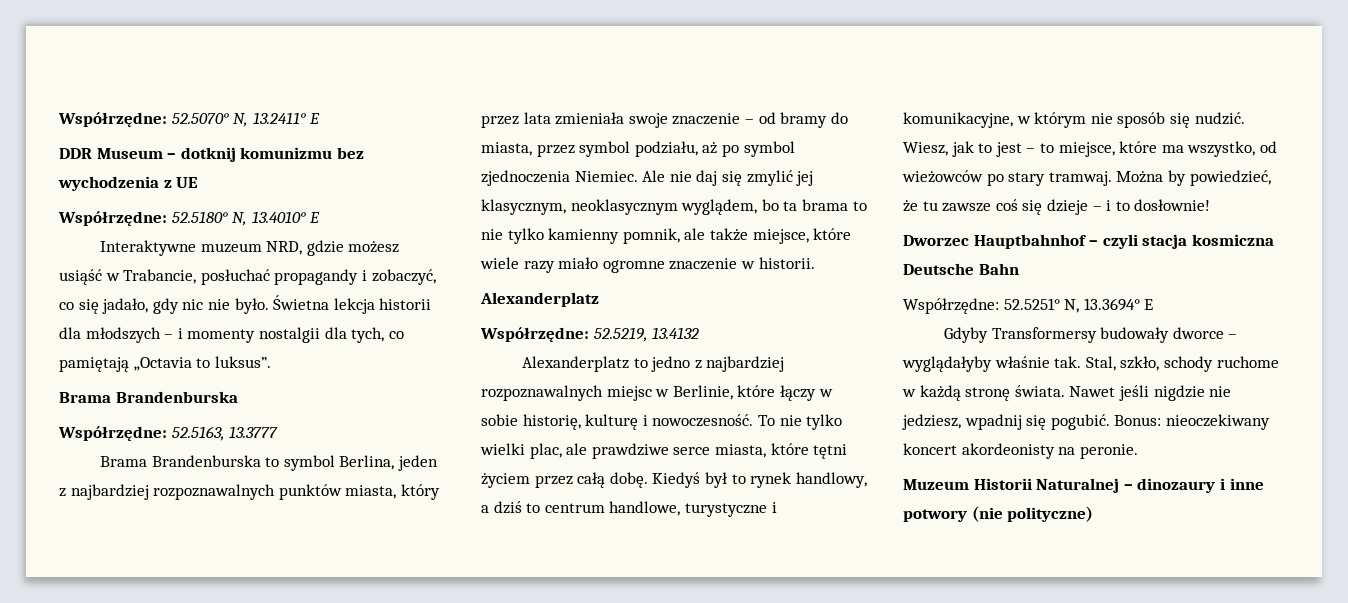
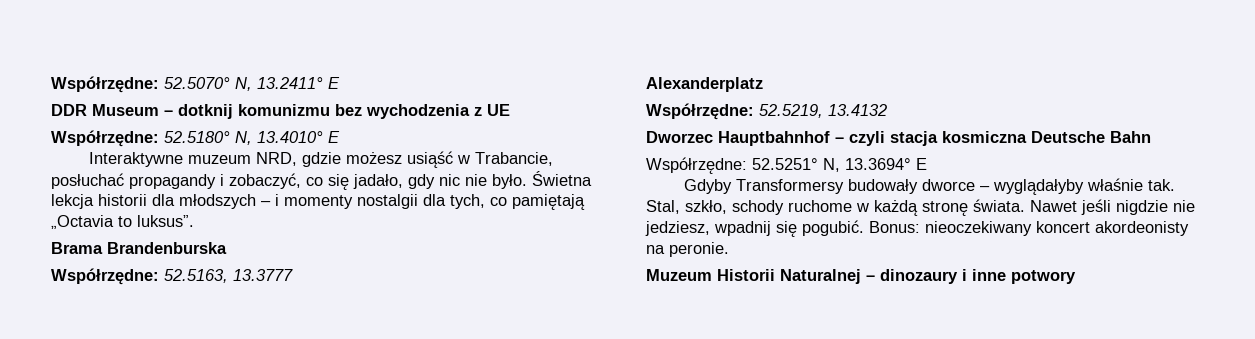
[100,455,439,471] [59,484,440,500] [481,112,848,128] [481,141,795,157] [481,170,814,186] [481,199,867,215] [481,228,852,244] [480,257,815,273] [480,292,599,307] [480,327,700,342] [522,356,785,372] [481,385,833,401] [481,414,843,430] [480,443,848,459] [481,472,867,488] [481,501,777,517] [903,112,1245,128] [903,141,1277,157] [902,170,1271,186] [903,199,1211,215] Brama Brandenburska to symbol Berlina, jeden z najbardziej rozpoznawalnych punktów miasta, który przez lata zmieniała swoje znaczenie – od bramy do miasta, przez symbol podziału, aż po symbol zjednoczenia Niemiec. Ale nie daj się zmylić jej klasycznym, neoklasycznym wyglądem, bo ta brama to nie tylko kamienny pomnik, ale także miejsce, które wiele razy miało ogromne znaczenie w historii. // Alexanderplatz // Współrzędne: 52.5219, 13.4132 // Alexanderplatz to jedno z najbardziej rozpoznawalnych miejsc w Berlinie, które łączy w sobie historię, kulturę i nowoczesność. To nie tylko wielki plac, ale prawdziwe serce miasta, które tętni życiem przez całą dobę. Kiedyś był to rynek handlowy, a dziś to centrum handlowe, turystyczne i komunikacyjne, w którym nie sposób się nudzić. Wiesz, jak to jest – to miejsce, które ma wszystko, od wieżowców po stary tramwaj. Można by powiedzieć, że tu zawsze coś się dzieje – i to dosłownie! -> [646,77,763,92] [646,103,887,120] Alexanderplatz // Współrzędne: 52.5219, 13.4132
[971,506,1094,522] (nie polityczne) -> (1076, 277) none

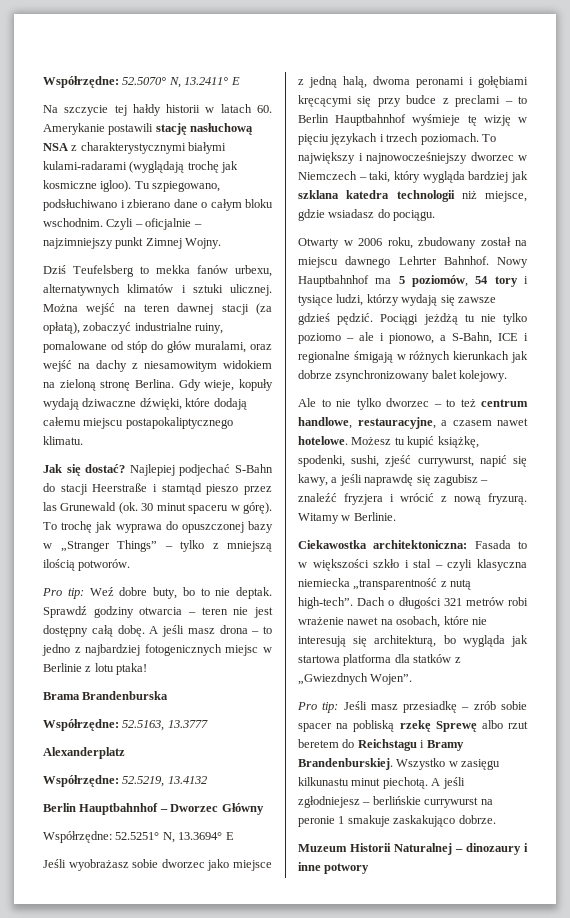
[51,104,510,119] [51,130,340,147] [88,151,553,168] [51,171,592,190] [51,194,585,210] [51,215,194,229] DDR Museum – dotknij komunizmu bez wychodzenia z UE // Współrzędne: 52.5180° N, 13.4010° E // Interaktywne muzeum NRD, gdzie możesz usiąść w Trabancie, posłuchać propagandy i zobaczyć, co się jadało, gdy nic nie było. Świetna lekcja historii dla młodszych – i momenty nostalgii dla tych, co pamiętają „Octavia to luksus”. -> [43,104,272,116] [43,123,254,135] [43,142,227,154] [43,161,239,173] [43,180,221,192] [43,199,273,211] [43,218,202,230] [43,237,222,249] [43,265,272,277] [43,284,272,296] [43,303,272,315] [43,322,224,334] [43,341,272,353] [43,360,272,372] [43,379,273,391] [43,398,247,410] [43,417,233,429] [43,436,83,445] [43,464,273,476] [43,483,272,495] [43,502,272,514] [43,521,273,533] [43,540,272,552] [43,559,131,571] [42,587,272,599] [43,606,273,618] [43,625,272,637] [42,644,272,656] [43,663,148,675] Na szczycie tej hałdy historii w latach 60. Amerykanie postawili stację nasłuchową NSA z charakterystycznymi białymi kulami-radarami (wyglądają trochę jak kosmiczne igloo). Tu szpiegowano, podsłuchiwano i zbierano dane o całym bloku wschodnim. Czyli – oficjalnie – najzimniejszy punkt Zimnej Wojny. // Dziś Teufelsberg to mekka fanów urbexu, alternatywnych klimatów i sztuki ulicznej. Można wejść na teren dawnej stacji (za opłatą), zobaczyć industrialne ruiny, pomalowane od stóp do głów muralami, oraz wejść na dachy z niesamowitym widokiem na zieloną stronę Berlina. Gdy wieje, kopuły wydają dziwaczne dźwięki, które dodają całemu miejscu postapokaliptycznego klimatu. // Jak się dostać? Najlepiej podjechać S-Bahn do stacji Heerstraße i stamtąd pieszo przez las Grunewald (ok. 30 minut spaceru w górę). To trochę jak wyprawa do opuszczonej bazy w „Stranger Things” – tylko z mniejszą ilością potworów. // Pro tip: Weź dobre buty, bo to nie deptak. Sprawdź godziny otwarcia – teren nie jest dostępny całą dobę. A jeśli masz drona – to jedno z najbardziej fotogenicznych miejsc w Berlinie z lotu ptaka!
[646,131,713,143] Dworzec -> [43,803,76,812] Berlin
[849,131,1151,146] czyli stacja kosmiczna Deutsche Bahn -> [170,803,264,815] Dworzec Główny
[683,178,1175,195] [646,199,1195,216] [645,220,1189,237] [646,242,729,257] Gdyby Transformersy budowały dworce – wyglądałyby właśnie tak. Stal, szkło, schody ruchome w każdą stronę świata. Nawet jeśli nigdzie nie jedziesz, wpadnij się pogubić. Bonus: nieoczekiwany koncert akordeonisty na peronie. -> [43,859,272,871] [298,76,528,88] [298,95,527,107] [298,114,527,126] [298,133,496,145] [298,152,527,164] [298,171,528,183] [298,190,527,202] [298,209,436,221] [298,237,527,249] [298,256,528,268] [298,275,528,287] [298,294,496,306] [298,313,527,325] [298,332,528,344] [298,351,528,363] [298,370,508,382] [298,398,528,410] [298,417,528,429] [298,436,479,448] [298,455,527,467] [298,474,489,486] [298,493,527,505] [298,512,396,524] [298,540,527,549] [298,559,527,571] [298,578,472,590] [298,597,528,609] [298,616,487,628] [298,635,528,647] [298,654,461,666] [298,673,413,685] [297,701,527,713] [298,720,528,732] [298,739,464,751] [298,758,501,770] [298,777,465,789] [298,796,493,808] [298,815,496,827] Jeśli wyobrażasz sobie dworzec jako miejsce z jedną halą, dwoma peronami i gołębiami kręcącymi się przy budce z preclami – to Berlin Hauptbahnhof wyśmieje tę wizję w pięciu językach i trzech poziomach. To największy i najnowocześniejszy dworzec w Niemczech – taki, który wygląda bardziej jak szklana katedra technologii niż miejsce, gdzie wsiadasz do pociągu. // Otwarty w 2006 roku, zbudowany został na miejscu dawnego Lehrter Bahnhof. Nowy Hauptbahnhof ma 5 poziomów, 54 tory i tysiące ludzi, którzy wydają się zawsze gdzieś pędzić. Pociągi jeżdżą tu nie tylko poziomo – ale i pionowo, a S-Bahn, ICE i regionalne śmigają w różnych kierunkach jak dobrze zsynchronizowany balet kolejowy. // Ale to nie tylko dworzec – to też centrum handlowe, restauracyjne, a czasem nawet hotelowe. Możesz tu kupić książkę, spodenki, sushi, zjeść currywurst, napić się kawy, a jeśli naprawdę się zagubisz – znaleźć fryzjera i wrócić z nową fryzurą. Witamy w Berlinie. // Ciekawostka architektoniczna: Fasada to w większości szkło i stal – czyli klasyczna niemiecka „transparentność z nutą high-tech”. Dach o długości 321 metrów robi wrażenie nawet na osobach, które nie interesują się architekturą, bo wygląda jak startowa platforma dla statków z „Gwiezdnych Wojen”. // Pro tip: Jeśli masz przesiadkę – zrób sobie spacer na pobliską rzekę Sprewę albo rzut beretem do Reichstagu i Bramy Brandenburskiej. Wszystko w zasięgu kilkunastu minut piechotą. A jeśli zgłodniejesz – berlińskie currywurst na peronie 1 smakuje zaskakująco dobrze.

